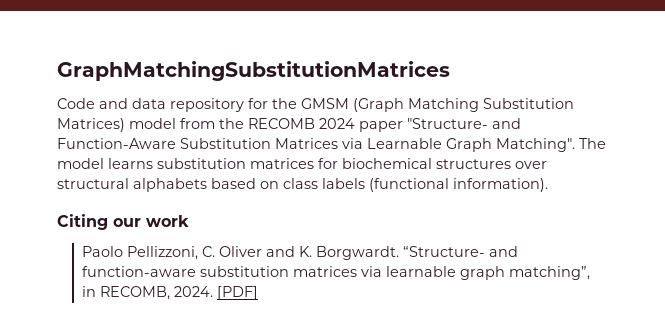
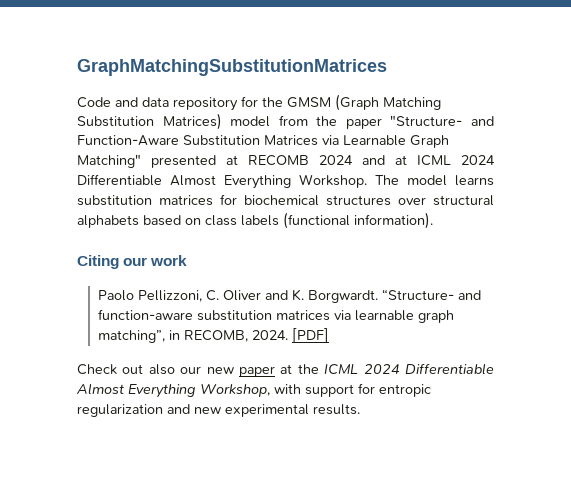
[248,118,355,129] RECOMB 2024 -> (338, 121) none
[496,138,575,152] Matching". -> [77,154,495,168] [77,174,367,189] Matching" presented at RECOMB 2024 and at ICML 2024 Differentiable Almost Everything Workshop.
(259, 293) none -> [77,363,494,377] [76,383,431,398] [77,404,360,417] // Check out also our new paper at the ICML 2024 Differentiable Almost Everything Workshop, with support for entropic regularization and new experimental results.

